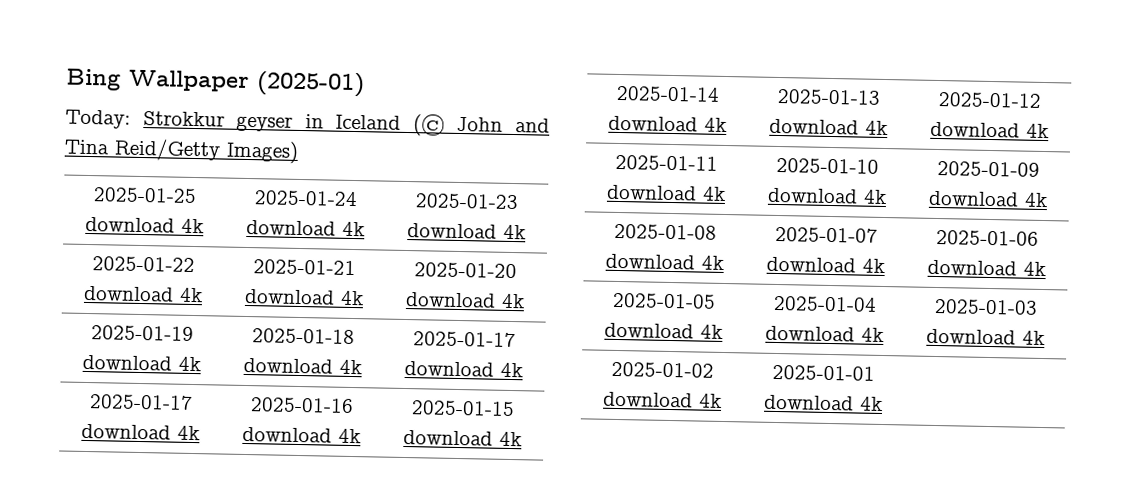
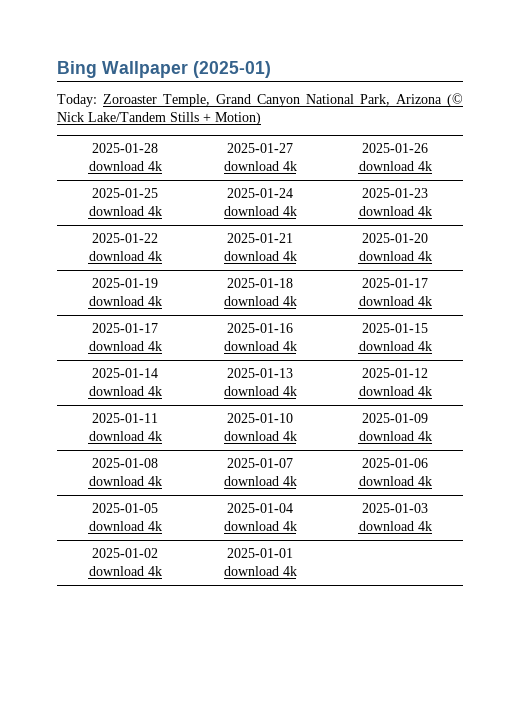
[142,111,550,137] [64,138,299,164] Strokkur geyser in Iceland (© John and Tina Reid/Getty Images) -> [103,93,463,107] [57,112,261,125] [92,143,158,153] [88,161,162,171] [227,143,293,153] [223,161,297,171] [362,143,429,153] [358,161,432,171] Zoroaster Temple, Grand Canyon National Park, Arizona (© Nick Lake/Tandem Stills + Motion) // 2025-01-28 download 4k | 2025-01-27 download 4k | 2025-01-26 download 4k

